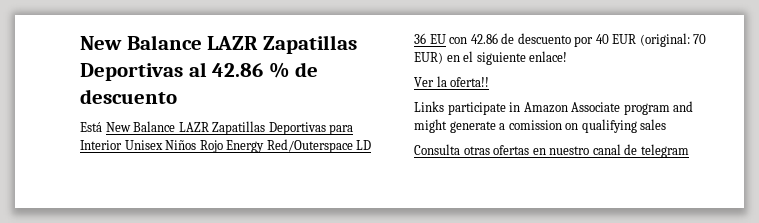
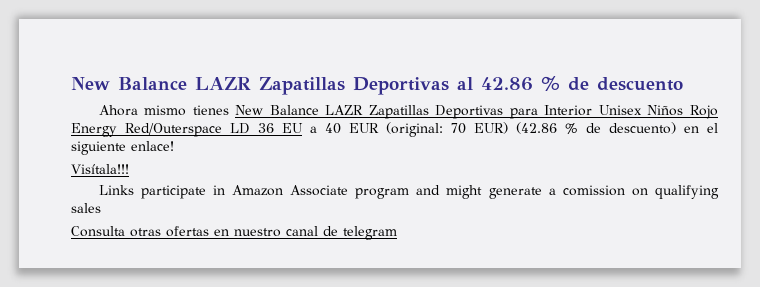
[80,122,102,132] Está -> [98,105,229,116] Ahora mismo tienes
[449,33,594,47] con 42.86 de descuento por -> [310,126,317,133] a
(443, 58) none -> [516,122,676,134] (42.86 % de descuento)
[414,76,490,87] Ver la oferta!! -> [71,164,129,174] Visítala!!!

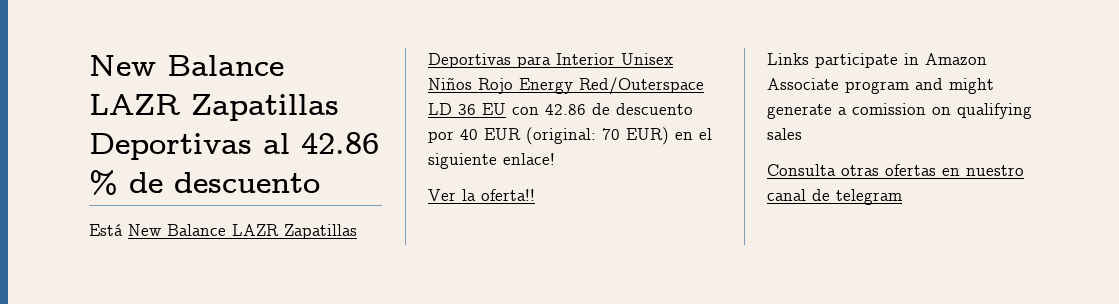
[98,105,229,116] Ahora mismo tienes -> [89,224,123,236] Está
[310,126,317,133] a -> [512,103,693,115] [428,131,454,143] con 42.86 de descuento por
[516,122,676,134] (42.86 % de descuento) -> (669, 136) none
[71,164,129,174] Visítala!!! -> [428,189,535,201] Ver la oferta!!

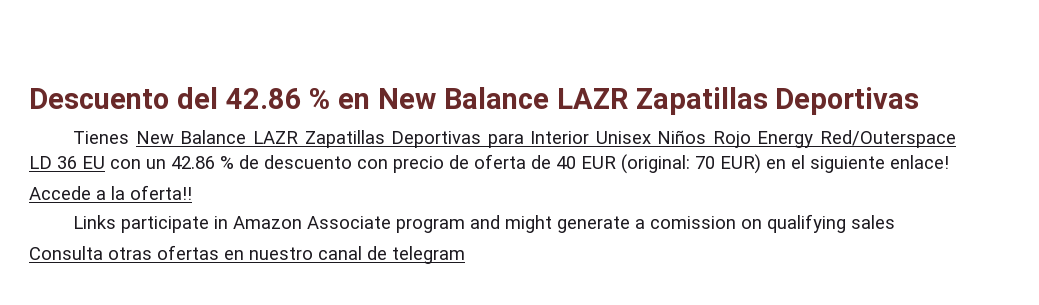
[89,55,284,76] [89,94,339,121] [89,132,379,160] [89,170,320,195] [89,224,123,236] New Balance LAZR Zapatillas Deportivas al 42.86 % de descuento // Está -> [29,87,920,115] [73,131,130,144] Descuento del 42.86 % en New Balance LAZR Zapatillas Deportivas // Tienes
[545,103,693,115] [428,131,454,143] 42.86 de descuento por -> [146,154,551,173] un 42.86 % de descuento con precio de oferta de
[428,189,456,201] Ver -> [29,186,106,200] Accede a

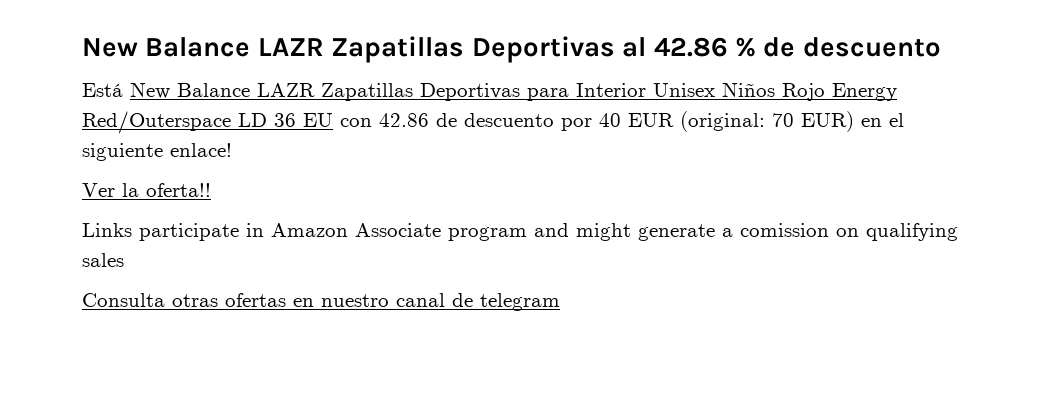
[29,87,920,115] [73,131,130,144] Descuento del 42.86 % en New Balance LAZR Zapatillas Deportivas // Tienes -> [82,36,941,63] [82,83,123,97] New Balance LAZR Zapatillas Deportivas al 42.86 % de descuento // Está
[146,154,551,173] un 42.86 % de descuento con precio de oferta de -> [379,113,592,131] 42.86 de descuento por
[29,186,106,200] Accede a -> [82,183,115,197] Ver

